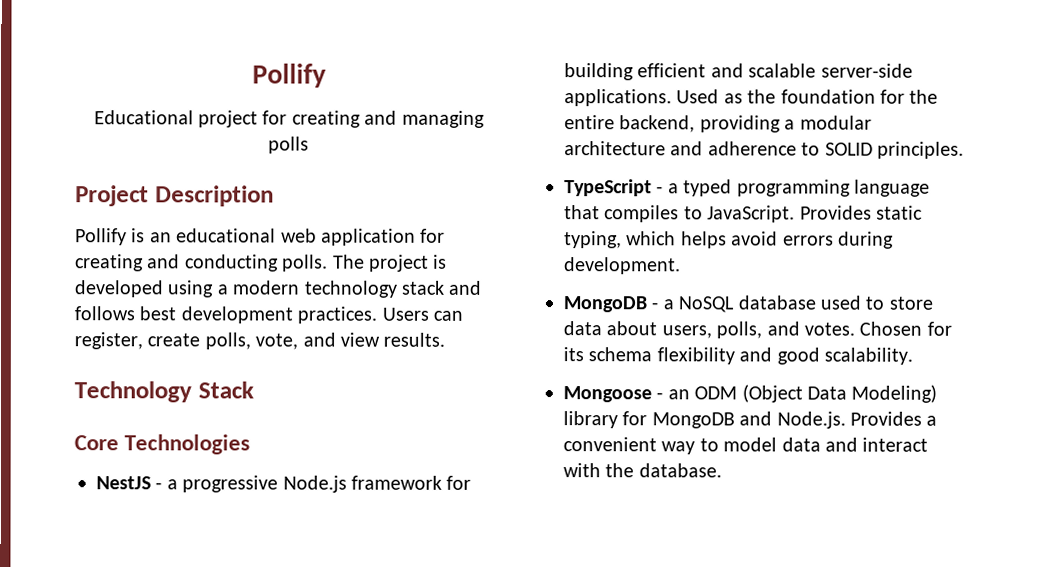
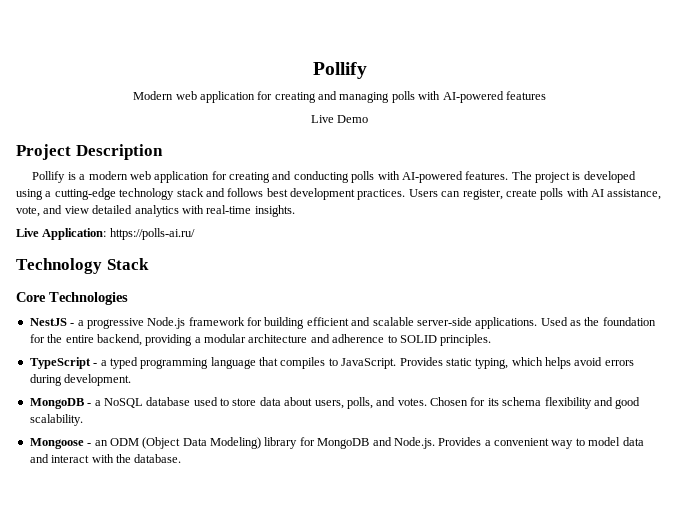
[93,110,258,128] Educational project -> [133,91,255,103] Modern web application
(309, 145) none -> [418,91,546,103] [310,115,369,123] with AI-powered features // Live Demo
[149,228,277,243] an educational -> [79,171,128,180] a modern
[282,254,329,272] polls. -> [351,171,509,183] polls with AI-powered features.
[232,280,301,295] modern -> [54,188,116,200] cutting-edge
[204,332,446,350] polls, vote, and view results. -> [540,188,662,200] [16,205,295,217] [16,228,195,240] polls with AI assistance, vote, and view detailed analytics with real-time insights. // Live Application: https://polls-ai.ru/

